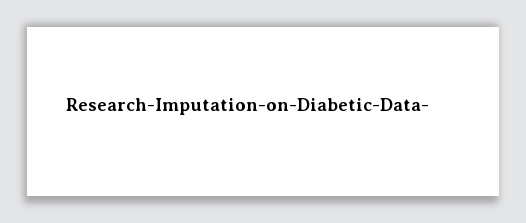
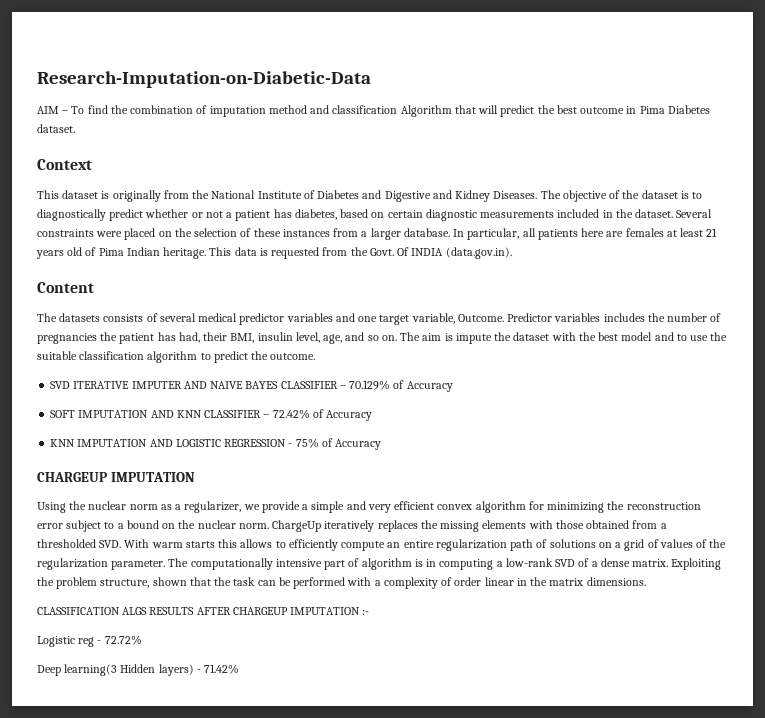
[66,98,429,115] Research-Imputation-on-Diabetic-Data- -> [37,71,371,88] [37,105,710,117] [37,124,75,133] [37,159,92,170] [37,190,703,202] [37,209,713,221] [37,228,718,240] [36,247,512,259] [37,282,94,293] [37,313,722,325] [37,332,728,344] [37,351,316,363] [50,380,453,392] [50,409,373,421] [50,438,382,450] [37,472,195,482] [37,501,701,513] [37,520,667,532] [37,539,727,551] [37,558,722,570] [37,577,646,589] [37,607,370,615] [37,635,142,647] [37,664,240,676] Research-Imputation-on-Diabetic-Data // AIM – To find the combination of imputation method and classification Algorithm that will predict the best outcome in Pima Diabetes dataset. // Context // This dataset is originally from the National Institute of Diabetes and Digestive and Kidney Diseases. The objective of the dataset is to diagnostically predict whether or not a patient has diabetes, based on certain diagnostic measurements included in the dataset. Several constraints were placed on the selection of these instances from a larger database. In particular, all patients here are females at least 21 years old of Pima Indian heritage. This data is requested from the Govt. Of INDIA (data.gov.in). // Content // The datasets consists of several medical predictor variables and one target variable, Outcome. Predictor variables includes the number of pregnancies the patient has had, their BMI, insulin level, age, and so on. The aim is impute the dataset with the best model and to use the suitable classification algorithm to predict the outcome. // SVD ITERATIVE IMPUTER AND NAIVE BAYES CLASSIFIER – 70.129% of Accuracy // SOFT IMPUTATION AND KNN CLASSIFIER – 72.42% of Accuracy // KNN IMPUTATION AND LOGISTIC REGRESSION - 75% of Accuracy // CHARGEUP IMPUTATION // Using the nuclear norm as a regularizer, we provide a simple and very efficient convex algorithm for minimizing the reconstruction error subject to a bound on the nuclear norm. ChargeUp iteratively replaces the missing elements with those obtained from a thresholded SVD. With warm starts this allows to efficiently compute an entire regularization path of solutions on a grid of values of the regularization parameter. The computationally intensive part of algorithm is in computing a low-rank SVD of a dense matrix. Exploiting the problem structure, shown that the task can be performed with a complexity of order linear in the matrix dimensions. // CLASSIFICATION ALGS RESULTS AFTER CHARGEUP IMPUTATION :- // Logistic reg - 72.72% // Deep learning(3 Hidden layers) - 71.42%

